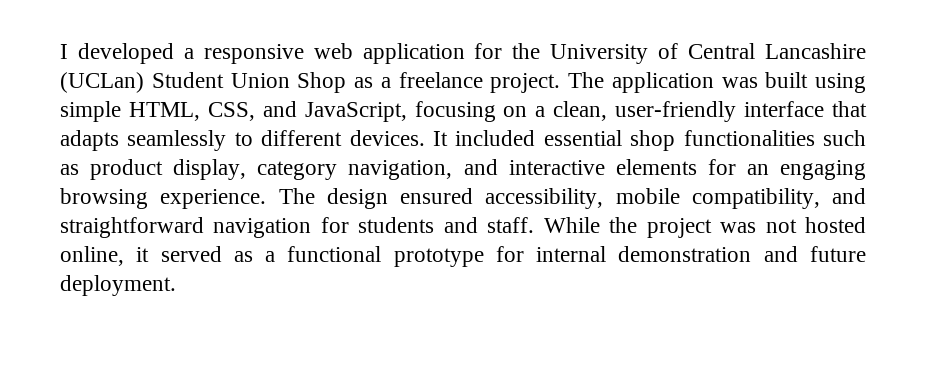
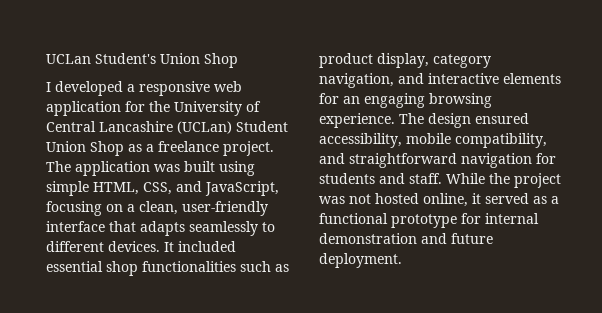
(60, 51) none -> [46,53,238,68] UCLan Student's Union Shop //

